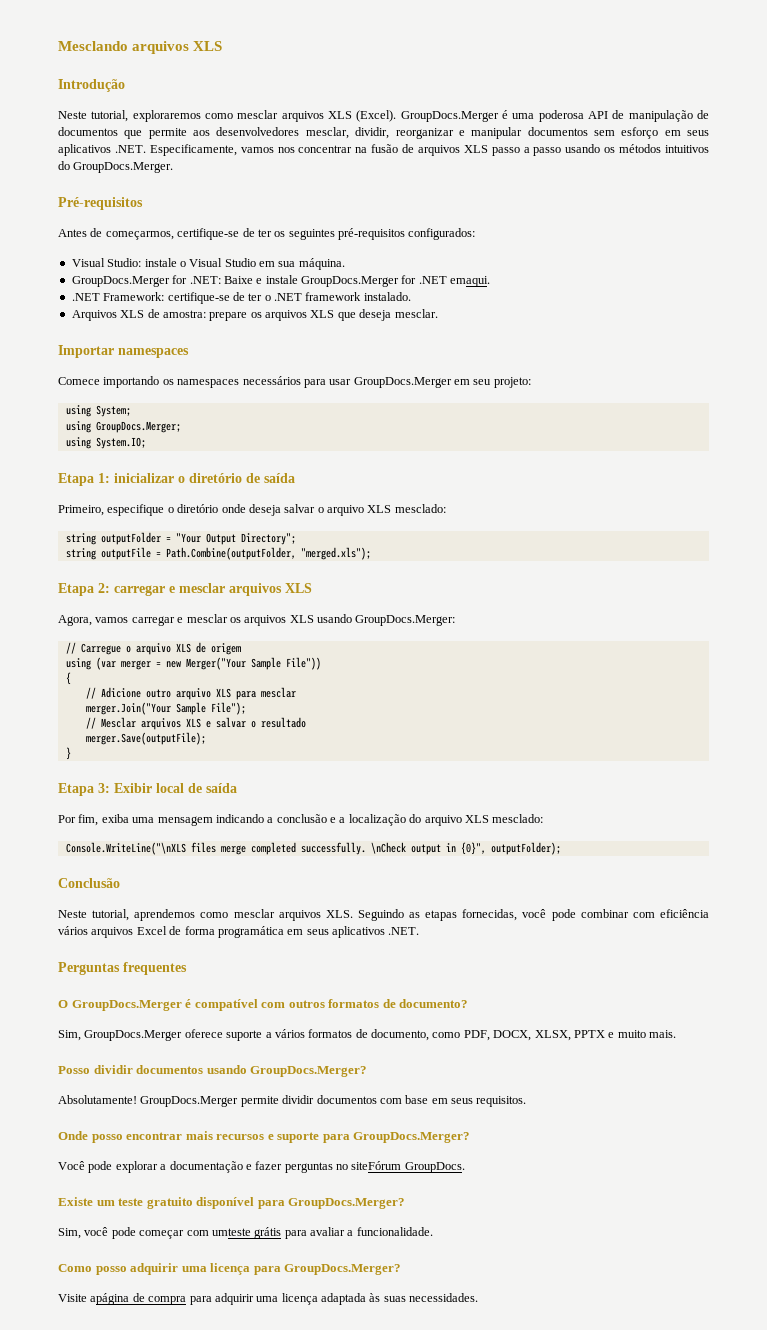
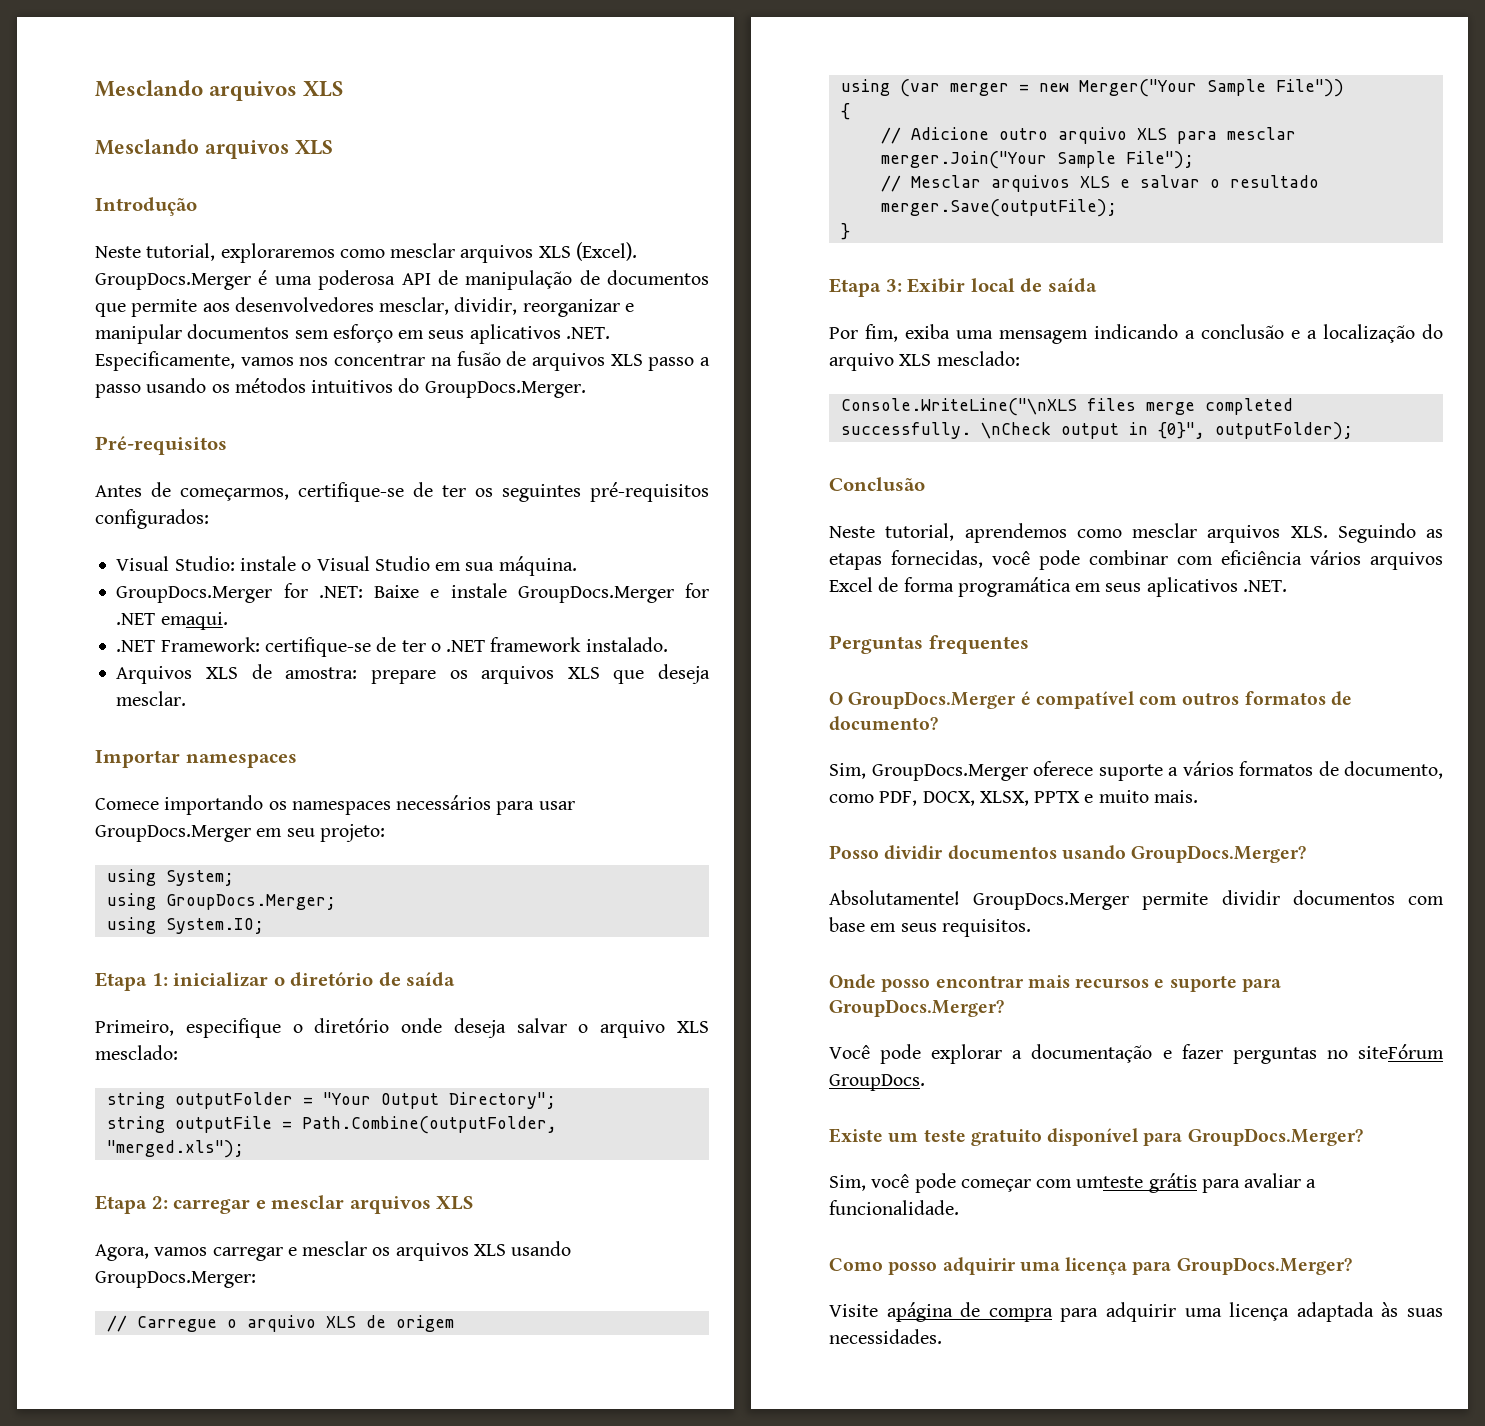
[58,41,223,54] Mesclando arquivos XLS -> [95,80,344,101] [95,139,333,159] Mesclando arquivos XLS // Mesclando arquivos XLS

